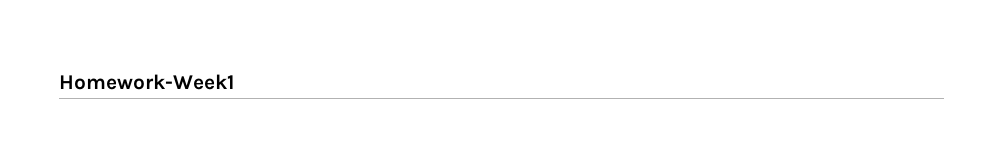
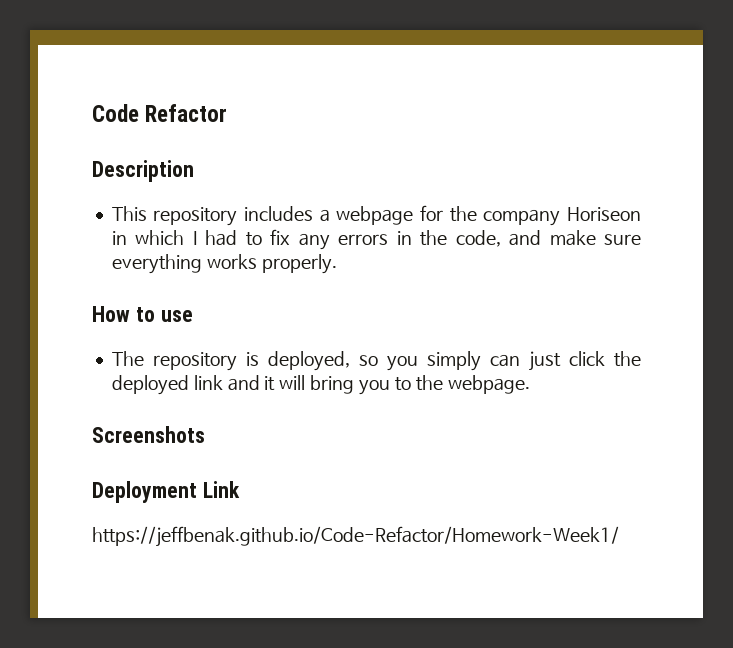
[59,74,234,90] Homework-Week1 -> [92,104,228,122] [92,160,194,182] [111,205,642,226] [111,229,642,250] [111,254,337,274] [92,306,193,322] [111,351,642,371] [111,375,530,395] [92,426,205,443] [92,481,240,503] [92,526,619,547] Code Refactor // Description // This repository includes a webpage for the company Horiseon in which I had to fix any errors in the code, and make sure everything works properly. // How to use // The repository is deployed, so you simply can just click the deployed link and it will bring you to the webpage. // Screenshots // Deployment Link // https://jeffbenak.github.io/Code-Refactor/Homework-Week1/

